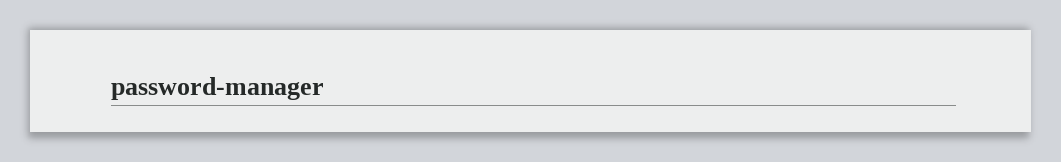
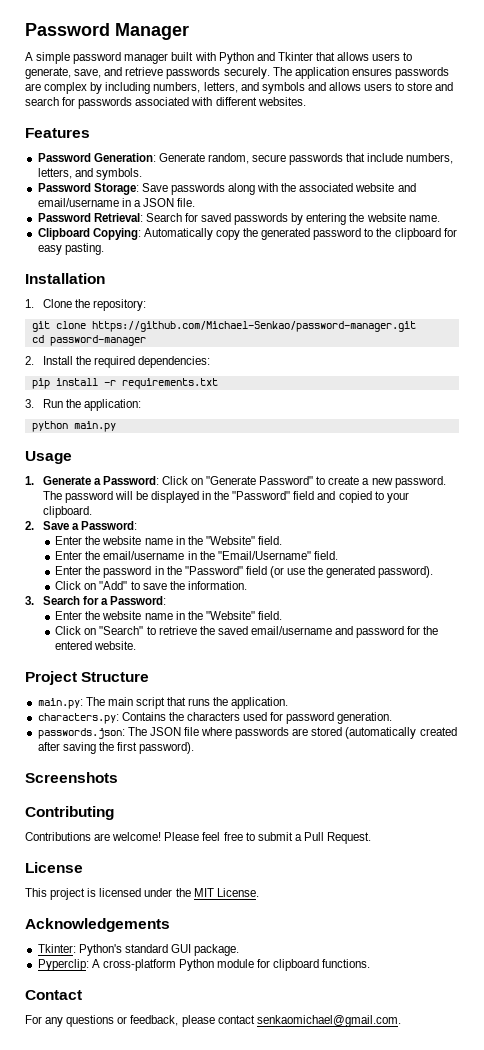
[111,77,324,100] password-manager -> [25,23,189,40] [25,52,413,64] [25,67,449,79] [25,82,454,94] [25,97,306,109] [25,128,90,138] [37,153,454,165] [37,168,142,180] [37,183,416,195] [37,198,196,207] [37,213,440,225] [37,228,457,240] [37,243,104,255] [25,273,105,284] [25,299,146,311] [31,321,416,332] [31,335,146,346] [25,356,210,368] [31,378,218,389] [25,399,141,411] [31,421,116,432] [25,451,72,464] [25,476,446,488] [42,491,409,503] [42,506,92,518] [25,521,137,530] [55,536,282,545] [55,551,338,560] [55,566,434,578] [55,581,247,590] [25,596,166,605] [55,611,282,620] [55,626,439,638] [55,641,137,650] [25,671,150,685] [37,697,289,709] [37,712,393,724] [37,727,457,739] [37,742,195,754] [25,772,118,783] [25,806,114,820] [25,832,372,844] [25,862,83,873] [25,888,259,900] [25,918,170,932] [37,944,240,956] [37,959,371,971] [25,990,82,1000] [25,1015,401,1027] Password Manager // A simple password manager built with Python and Tkinter that allows users to generate, save, and retrieve passwords securely. The application ensures passwords are complex by including numbers, letters, and symbols and allows users to store and search for passwords associated with different websites. // Features // Password Generation: Generate random, secure passwords that include numbers, letters, and symbols. // Password Storage: Save passwords along with the associated website and email/username in a JSON file. // Password Retrieval: Search for saved passwords by entering the website name. // Clipboard Copying: Automatically copy the generated password to the clipboard for easy pasting. // Installation // 1. Clone the repository: // git clone https://github.com/Michael-Senkao/password-manager.git // cd password-manager // 2. Install the required dependencies: // pip install -r requirements.txt // 3. Run the application: // python main.py // Usage // 1. Generate a Password: Click on "Generate Password" to create a new password. The password will be displayed in the "Password" field and copied to your clipboard. // 2. Save a Password: // Enter the website name in the "Website" field. // Enter the email/username in the "Email/Username" field. // Enter the password in the "Password" field (or use the generated password). // Click on "Add" to save the information. // 3. Search for a Password: // Enter the website name in the "Website" field. // Click on "Search" to retrieve the saved email/username and password for the entered website. // Project Structure // main.py: The main script that runs the application. // characters.py: Contains the characters used for password generation. // passwords.json: The JSON file where passwords are stored (automatically created after saving the first password). // Screenshots // Contributing // Contributions are welcome! Please feel free to submit a Pull Request. // License // This project is licensed under the MIT License. // Acknowledgements // Tkinter: Python's standard GUI package. // Pyperclip: A cross-platform Python module for clipboard functions. // Contact // For any questions or feedback, please contact senkaomichael@gmail.com.

